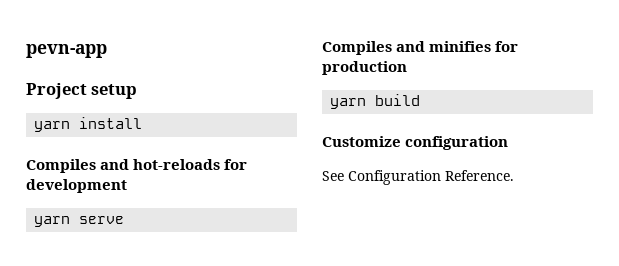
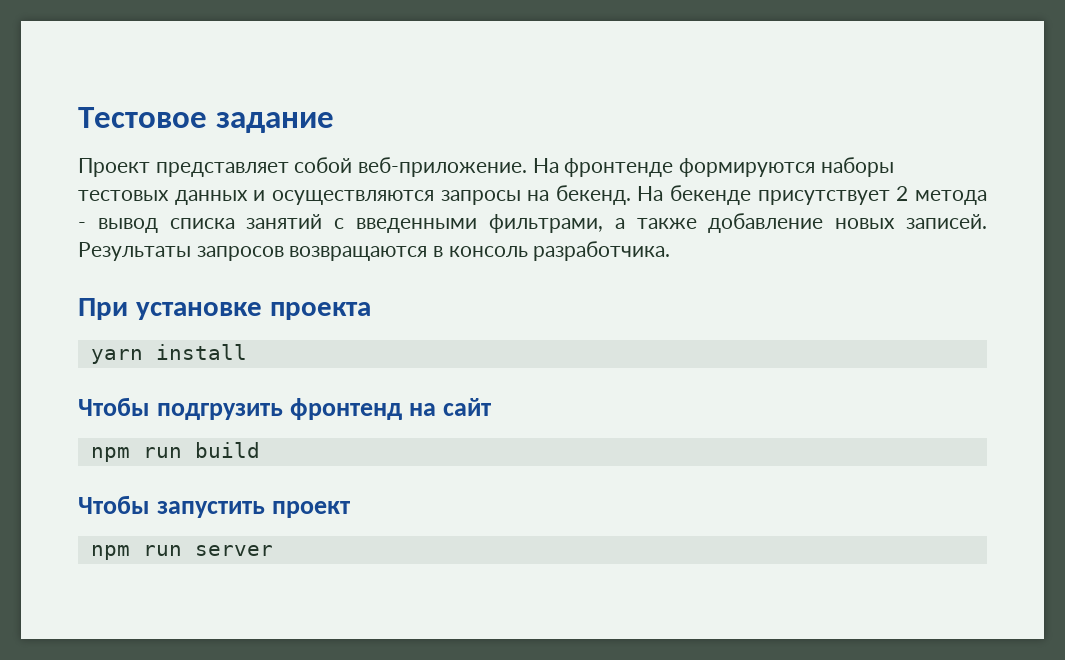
[26,44,107,58] [26,83,138,99] [34,117,143,132] [26,159,248,173] [26,179,127,193] [34,216,125,227] [322,41,519,55] [322,61,407,75] [330,94,421,109] [322,136,509,150] [322,170,514,185] pevn-app // Project setup // yarn install // Compiles and hot-reloads for development // yarn serve // Compiles and minifies for production // yarn build // Customize configuration // See Configuration Reference. -> [78,107,334,133] [78,157,894,177] [78,185,987,205] [78,213,988,233] [78,241,671,261] [78,298,371,320] [90,344,247,364] [78,397,492,420] [90,442,260,462] [78,495,351,518] [90,545,273,560] Тестовое задание // Проект представляет собой веб-приложение. На фронтенде формируются наборы тестовых данных и осуществляются запросы на бекенд. На бекенде присутствует 2 метода - вывод списка занятий с введенными фильтрами, а также добавление новых записей. Результаты запросов возвращаются в консоль разработчика. // При установке проекта // yarn install // Чтобы подгрузить фронтенд на сайт // npm run build // Чтобы запустить проект // npm run server

